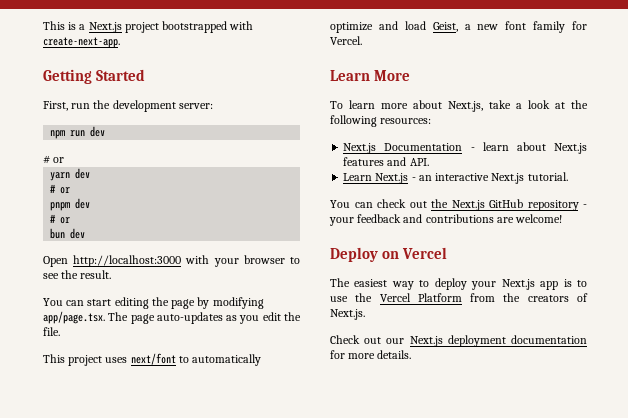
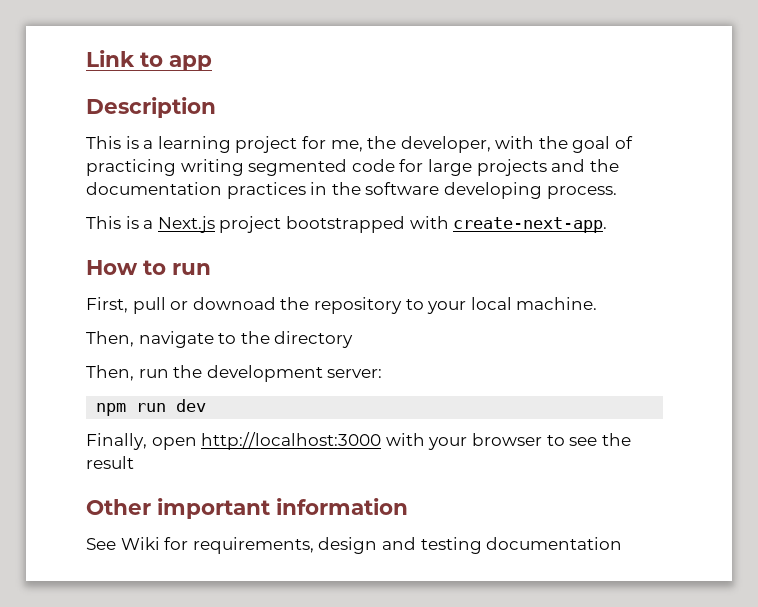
(43, 25) none -> [86,50,212,71] [86,97,216,118] [86,136,634,153] [86,159,619,176] [86,182,617,199] Link to app // Description // This is a learning project for me, the developer, with the goal of practicing writing segmented code for large projects and the documentation practices in the software developing process. //
[43,69,146,84] [43,101,68,111] Getting Started // First, -> [86,260,211,275] [86,297,598,314] [86,331,354,348] [86,365,134,381] How to run // First, pull or downoad the repository to your local machine. // Then, navigate to the directory // Then,
[43,155,65,164] [50,168,91,181] [50,184,71,194] [50,198,91,211] [50,214,71,224] [50,228,86,239] [43,256,68,267] # or // yarn dev // # or // pnpm dev // # or // bun dev // Open -> [86,433,197,450] Finally, open
[80,270,112,279] [43,297,264,309] [43,311,301,324] [43,327,60,336] [43,353,262,366] [330,21,587,33] [330,36,362,45] [330,70,411,81] [330,100,588,112] [330,115,432,127] [343,142,587,154] [343,157,429,166] [343,172,568,184] [330,199,587,211] [329,214,563,226] [330,247,448,262] [330,278,587,290] [330,293,588,302] [330,309,365,320] [330,335,587,347] [330,350,412,359] result. // You can start editing the page by modifying app/page.tsx. The page auto-updates as you edit the file. // This project uses next/font to automatically optimize and load Geist, a new font family for Vercel. // Learn More // To learn more about Next.js, take a look at the following resources: // Next.js Documentation - learn about Next.js features and API. // Learn Next.js - an interactive Next.js tutorial. // You can check out the Next.js GitHub repository - your feedback and contributions are welcome! // Deploy on Vercel // The easiest way to deploy your Next.js app is to use the Vercel Platform from the creators of Next.js. // Check out our Next.js deployment documentation for more details. -> [86,456,134,469] [86,498,408,519] [86,537,623,554] result // Other important information // See Wiki for requirements, design and testing documentation

